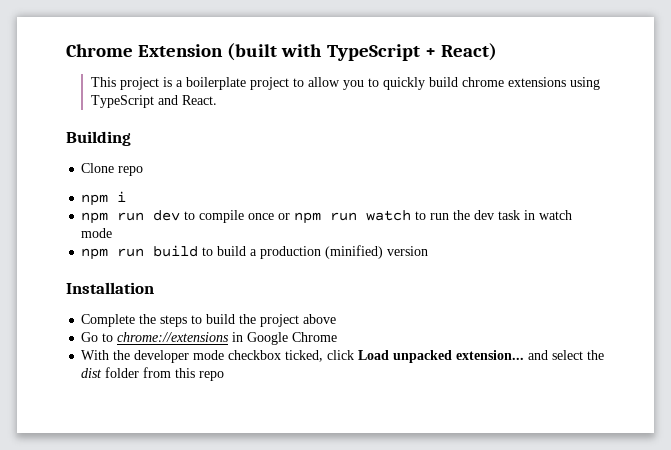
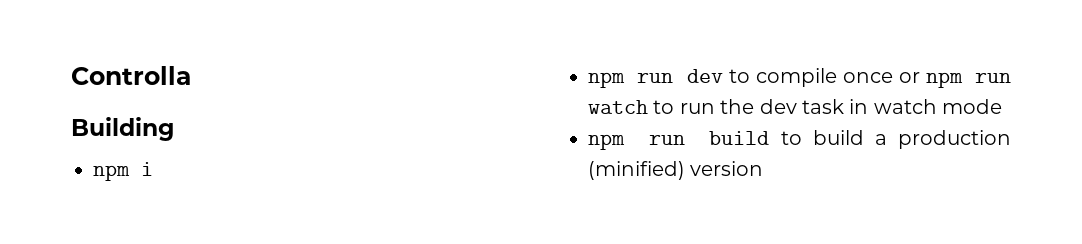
[66,43,497,61] [91,77,601,90] [91,95,218,108] Chrome Extension (built with TypeScript + React) // This project is a boilerplate project to allow you to quickly build chrome extensions using TypeScript and React. -> [71,66,191,85] Controlla
[81,163,144,176] // Clone repo -> (174, 129) none
[66,282,154,294] [81,314,337,327] [81,332,338,345] [81,350,605,363] [81,367,225,381] // Installation // Complete the steps to build the project above // Go to chrome://extensions in Google Chrome // With the developer mode checkbox ticked, click Load unpacked extension... and select the dist folder from this repo -> (764, 168) none

